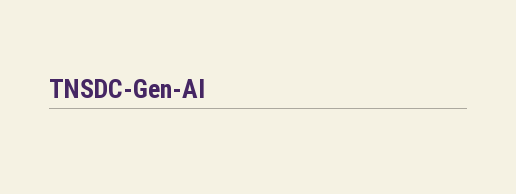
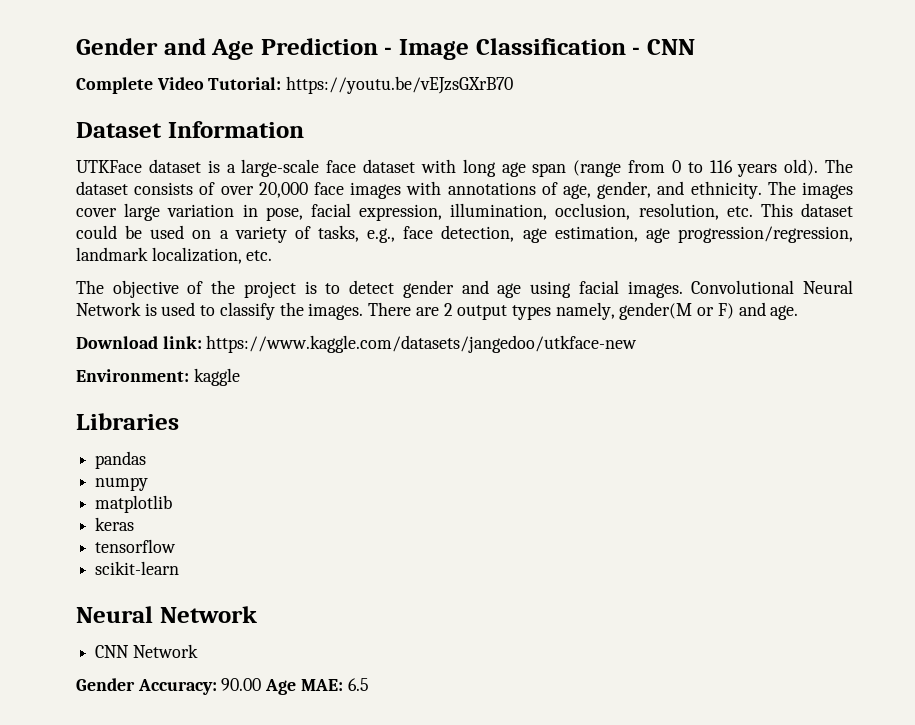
[49,79,205,98] TNSDC-Gen-AI -> [76,38,695,60] [76,76,514,94] [76,121,304,138] [76,159,854,177] [76,181,854,199] [76,203,853,221] [76,225,853,243] [76,247,273,264] [76,280,854,298] [76,302,799,320] [76,335,638,353] [76,368,240,386] [76,413,179,430] [95,451,147,469] [95,477,149,491] [95,495,173,513] [95,517,135,531] [95,539,177,553] [95,561,180,575] [76,606,257,623] [95,644,198,658] [76,678,369,695] Gender and Age Prediction - Image Classification - CNN // Complete Video Tutorial: https://youtu.be/vEJzsGXrB70 // Dataset Information // UTKFace dataset is a large-scale face dataset with long age span (range from 0 to 116 years old). The dataset consists of over 20,000 face images with annotations of age, gender, and ethnicity. The images cover large variation in pose, facial expression, illumination, occlusion, resolution, etc. This dataset could be used on a variety of tasks, e.g., face detection, age estimation, age progression/regression, landmark localization, etc. // The objective of the project is to detect gender and age using facial images. Convolutional Neural Network is used to classify the images. There are 2 output types namely, gender(M or F) and age. // Download link: https://www.kaggle.com/datasets/jangedoo/utkface-new // Environment: kaggle // Libraries // pandas // numpy // matplotlib // keras // tensorflow // scikit-learn // Neural Network // CNN Network // Gender Accuracy: 90.00 Age MAE: 6.5

